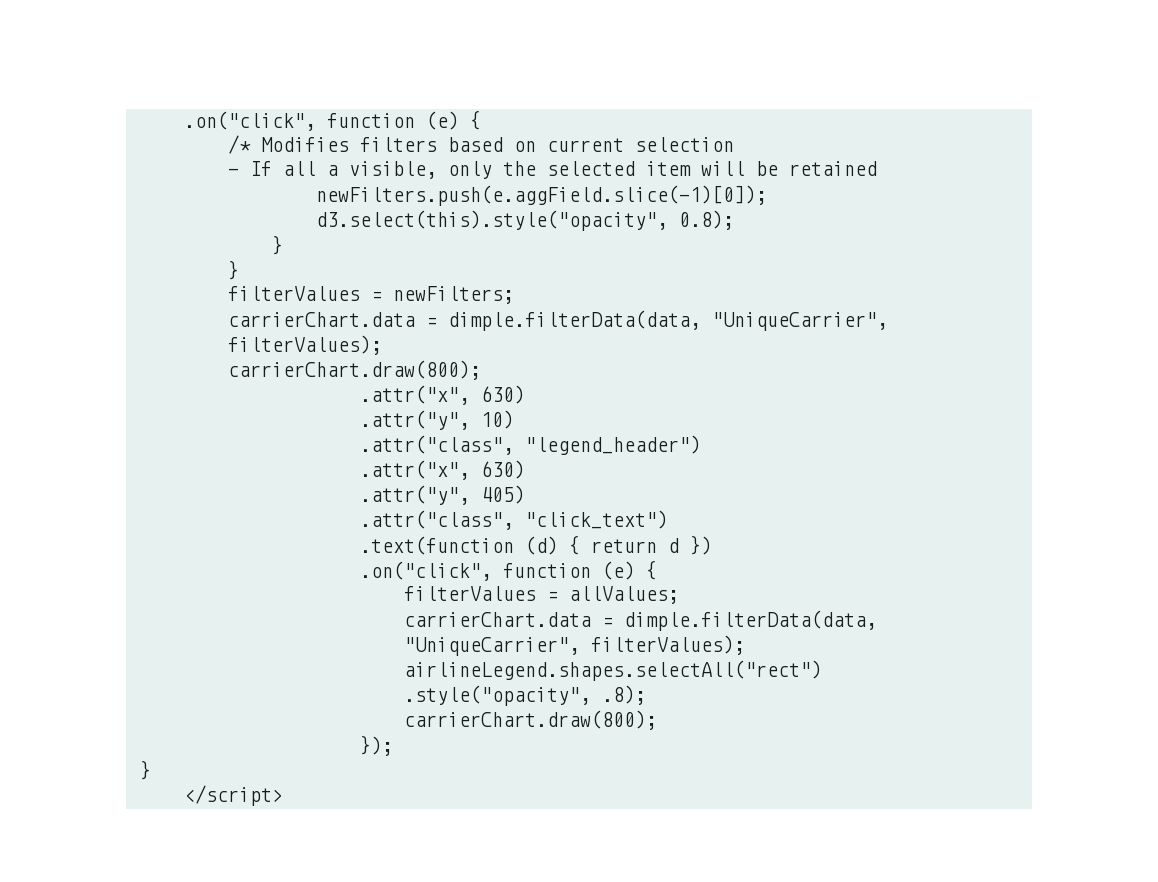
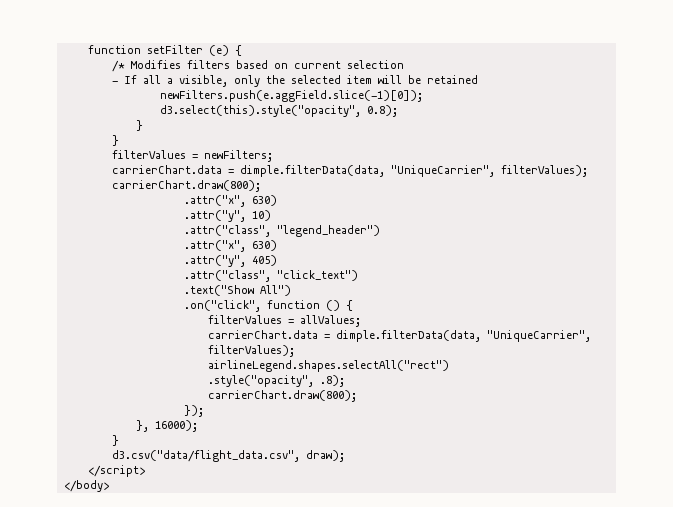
[183,111,415,131] .on("click", function -> [87,45,203,54] function setFilter
[359,535,712,555] [359,561,635,581] .text(function (d) { return d }) // .on("click", function (e) -> [183,285,291,296] [183,300,340,312] .text("Show All") // .on("click", function ()
[139,760,151,780] // } -> [135,420,198,432] [111,435,119,446] [111,450,345,462] // }, 16000); // } // d3.csv("data/flight_data.csv", draw);
(283, 795) none -> [63,480,109,492] // </body>

